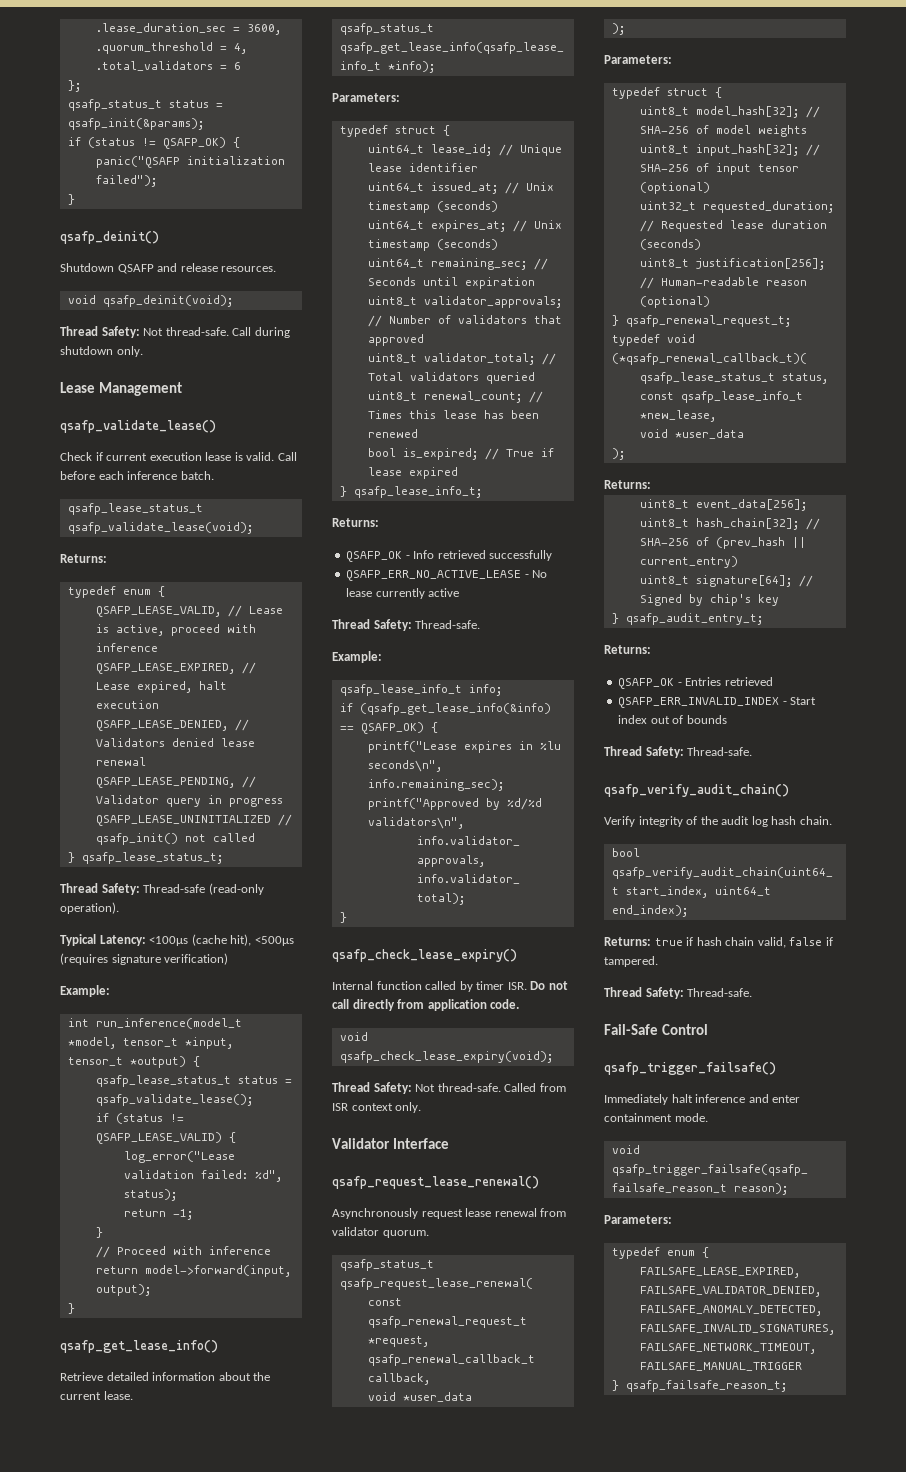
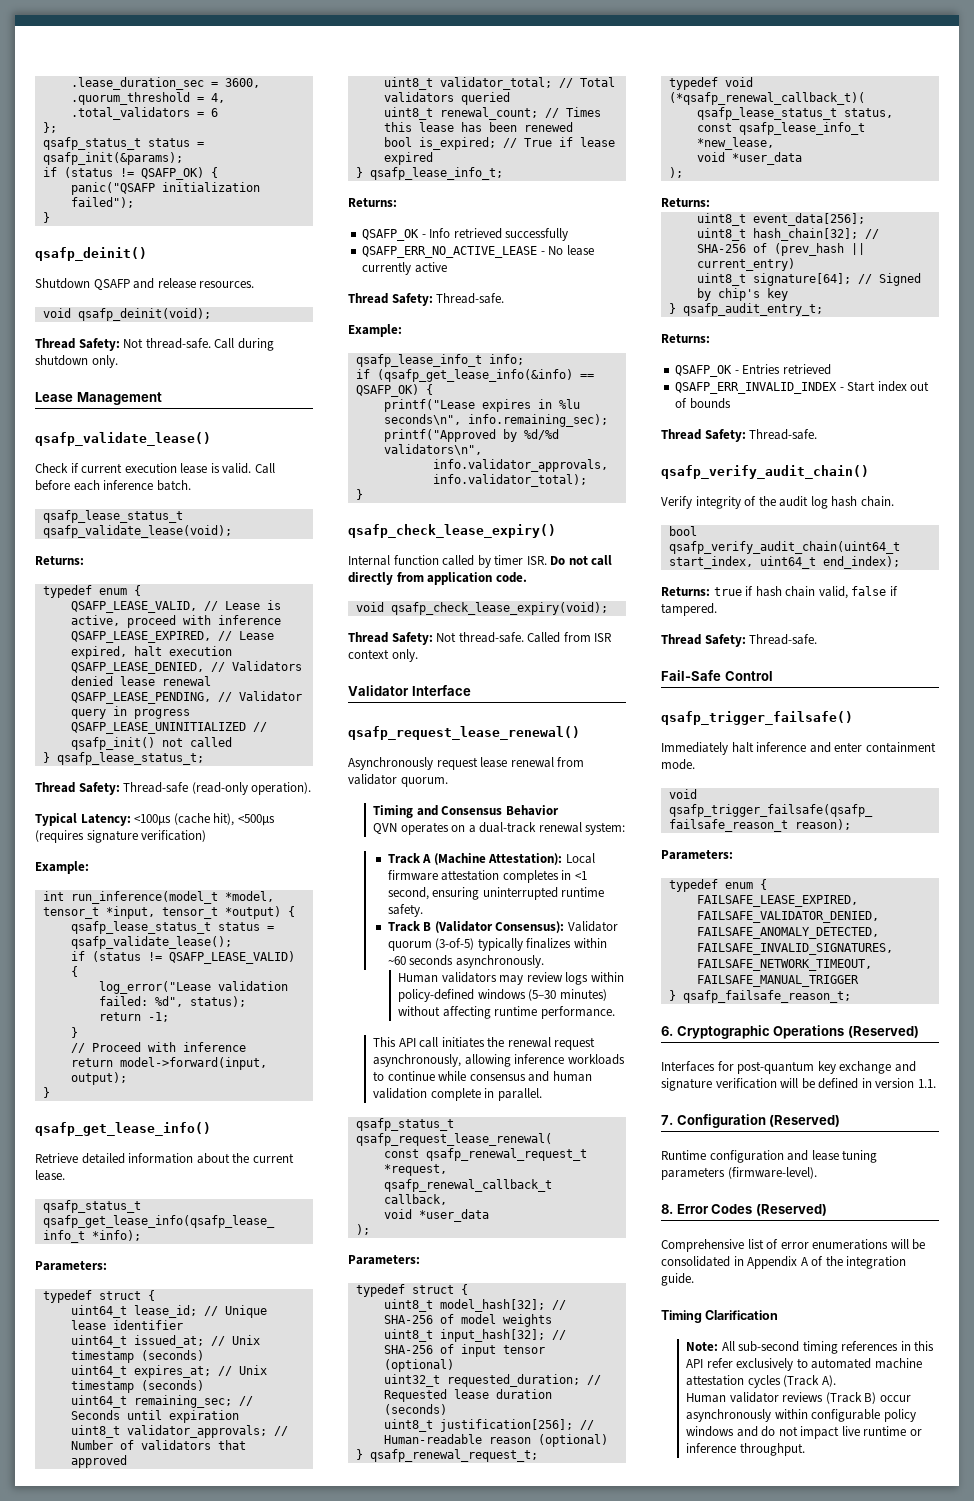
(429, 1234) none -> [373,805,559,818] [373,822,626,835] [387,853,595,865] [387,870,587,883] [387,887,605,900] [387,904,423,917] [387,921,618,933] [387,938,607,951] [387,955,544,968] [398,972,624,985] [398,989,607,1002] [398,1006,615,1019] [373,1037,596,1050] [373,1054,625,1067] [373,1071,592,1082] [373,1088,542,1101] // Timing and Consensus Behavior // QVN operates on a dual-track renewal system: // Track A (Machine Attestation): Local firmware attestation completes in <1 second, ensuring uninterrupted runtime safety. // Track B (Validator Consensus): Validator quorum (3-of-5) typically finalizes within ~60 seconds asynchronously. // Human validators may review logs within policy-defined windows (5–30 minutes) without affecting runtime performance. // This API call initiates the renewal request asynchronously, allowing inference workloads to continue while consensus and human validation complete in parallel.
(787, 1386) none -> [661,1025,919,1039] [661,1061,916,1074] [661,1078,936,1091] [661,1114,841,1128] [661,1150,878,1163] [661,1167,817,1180] [661,1204,827,1216] [661,1239,926,1252] [661,1256,907,1269] [661,1273,694,1286] [661,1310,779,1323] [686,1341,935,1354] [686,1358,922,1371] [686,1375,836,1388] [686,1392,911,1404] [686,1409,916,1422] [686,1426,922,1439] [686,1443,805,1456] // 6. Cryptographic Operations (Reserved) // Interfaces for post-quantum key exchange and signature verification will be defined in version 1.1. // 7. Configuration (Reserved) // Runtime configuration and lease tuning parameters (firmware-level). // 8. Error Codes (Reserved) // Comprehensive list of error enumerations will be consolidated in Appendix A of the integration guide. // Timing Clarification // Note: All sub-second timing references in this API refer exclusively to automated machine attestation cycles (Track A). // Human validator reviews (Track B) occur asynchronously within configurable policy windows and do not impact live runtime or inference throughput.

